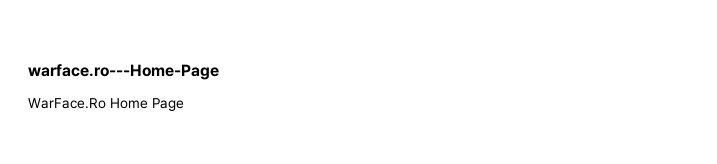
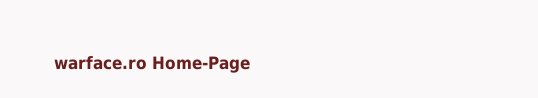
[28,64,219,80] [28,98,184,111] warface.ro---Home-Page // WarFace.Ro Home Page -> [54,56,250,73] warface.ro Home-Page

